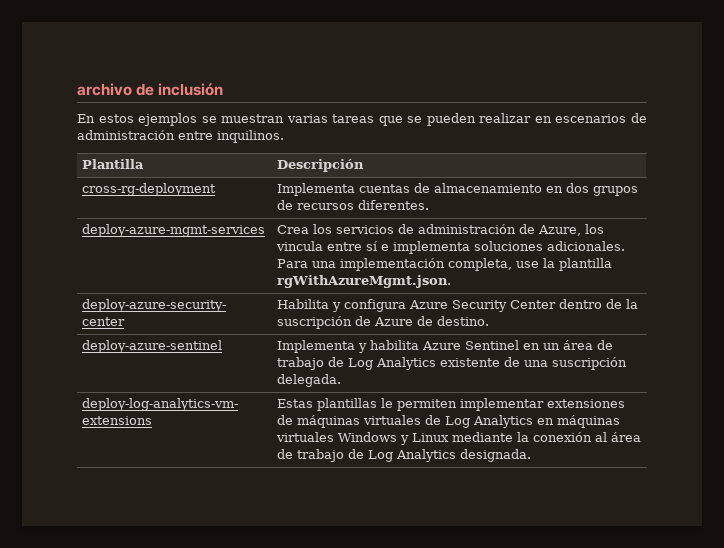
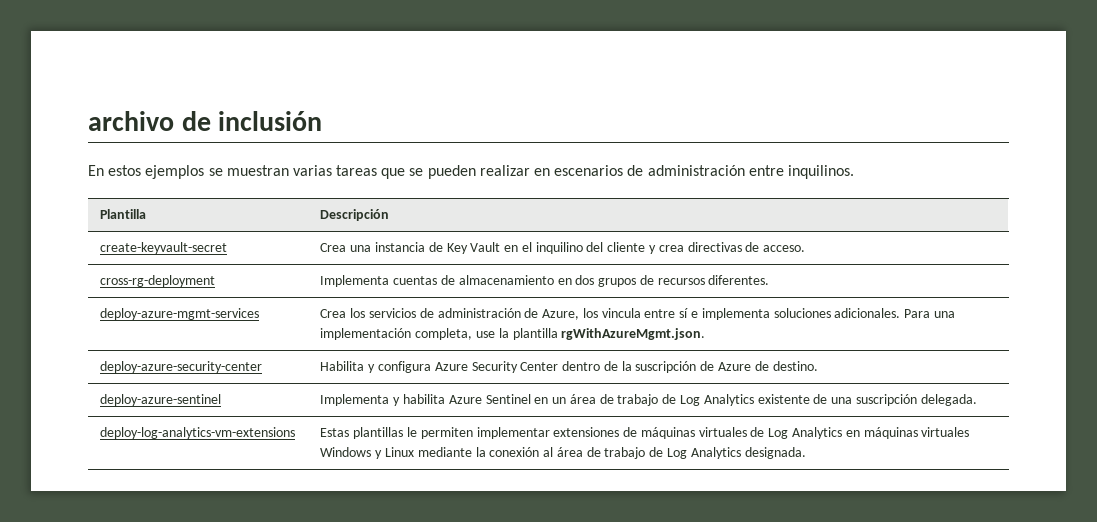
(365, 165) none -> [100,242,228,254] [320,242,806,254] // create-keyvault-secret | Crea una instancia de Key Vault en el inquilino del cliente y crea directivas de acceso.

